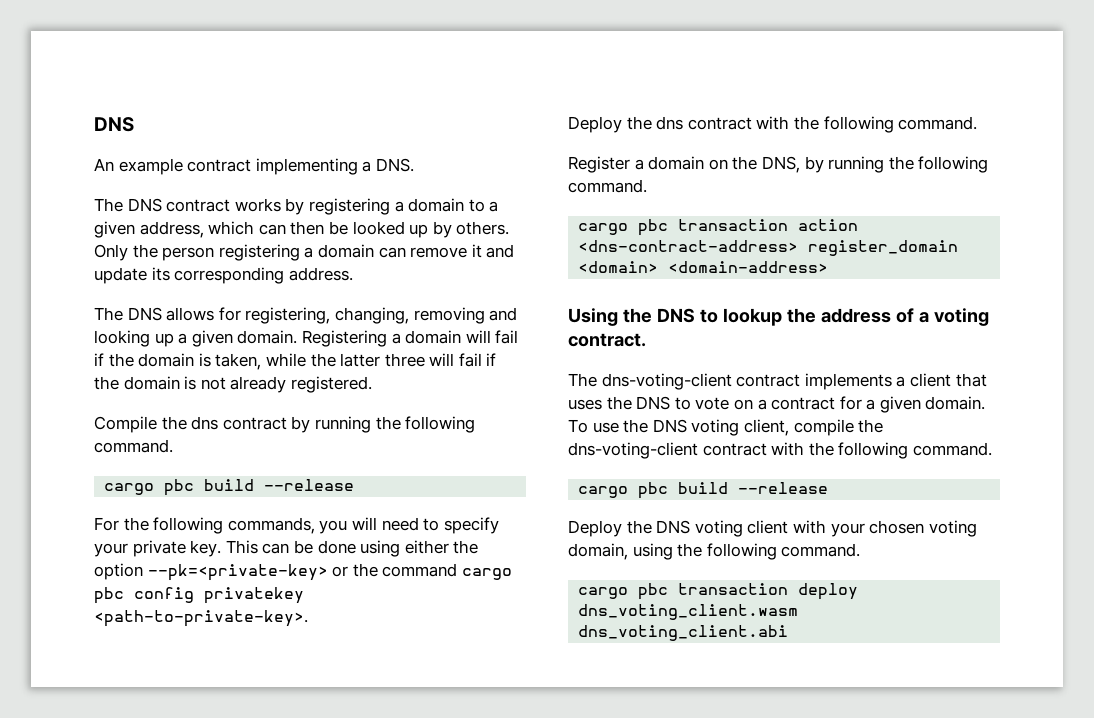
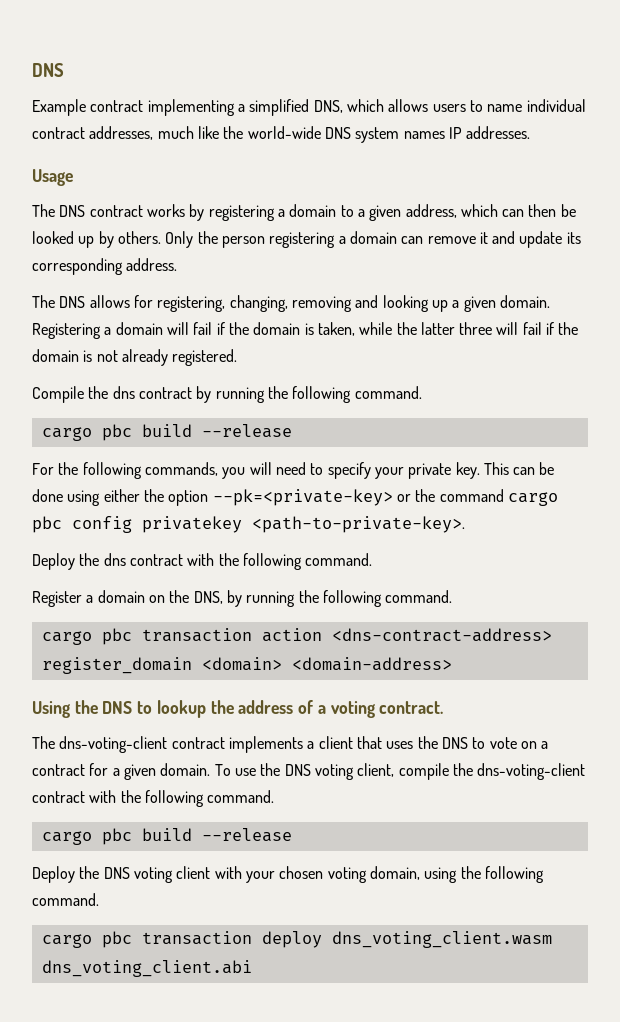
[94,158,183,175] An example -> [32,99,86,116] Example
[375,158,414,172] DNS. -> [249,99,586,116] [32,126,531,143] [32,169,73,186] simplified DNS, which allows users to name individual contract addresses, much like the world-wide DNS system names IP addresses. // Usage

